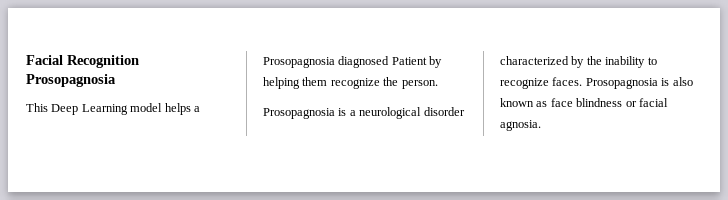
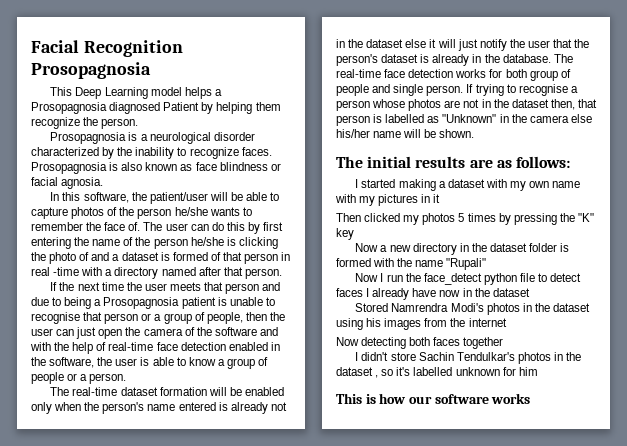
(541, 125) none -> [50,192,280,204] [31,207,252,219] [31,222,284,234] [31,237,278,249] [31,252,291,264] [31,267,282,279] [50,282,281,294] [31,297,275,309] [31,312,285,324] [31,327,278,339] [30,342,280,354] [31,357,269,369] [31,372,127,384] [50,387,284,396] [31,402,287,414] [336,39,590,51] [336,54,573,66] [336,69,571,81] [336,84,578,96] [336,99,597,111] [336,114,592,126] [336,129,475,138] [336,156,570,168] [355,179,581,191] [335,194,441,206] [336,213,594,225] [336,228,354,240] [355,243,570,255] [336,258,487,270] [355,273,582,285] [336,288,530,300] [355,303,590,315] [336,318,507,330] [336,337,504,349] [355,352,582,364] [336,367,538,378] [336,393,531,404] // In this software, the patient/user will be able to capture photos of the person he/she wants to remember the face of. The user can do this by first entering the name of the person he/she is clicking the photo of and a dataset is formed of that person in real -time with a directory named after that person. // If the next time the user meets that person and due to being a Prosopagnosia patient is unable to recognise that person or a group of people, then the user can just open the camera of the software and with the help of real-time face detection enabled in the software, the user is able to know a group of people or a person. // The real-time dataset formation will be enabled only when the person's name entered is already not in the dataset else it will just notify the user that the person's dataset is already in the database. The real-time face detection works for both group of people and single person. If trying to recognise a person whose photos are not in the dataset then, that person is labelled as "Unknown" in the camera else his/her name will be shown. // The initial results are as follows: // I started making a dataset with my own name with my pictures in it // Then clicked my photos 5 times by pressing the "K" key // Now a new directory in the dataset folder is formed with the name "Rupali" // Now I run the face_detect python file to detect faces I already have now in the dataset // Stored Namrendra Modi's photos in the dataset using his images from the internet // Now detecting both faces together // I didn't store Sachin Tendulkar's photos in the dataset , so it's labelled unknown for him // This is how our software works

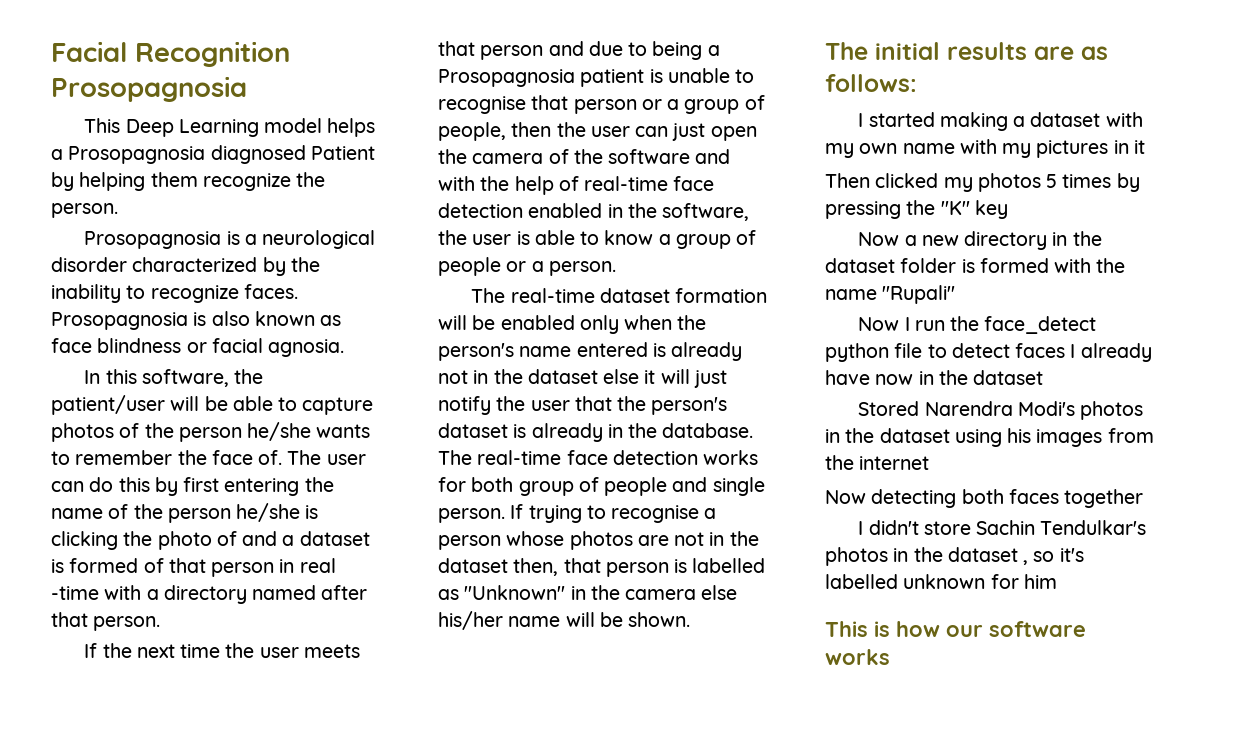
[391,303,449,312] Namrendra -> [924,401,1013,416] Narendra

